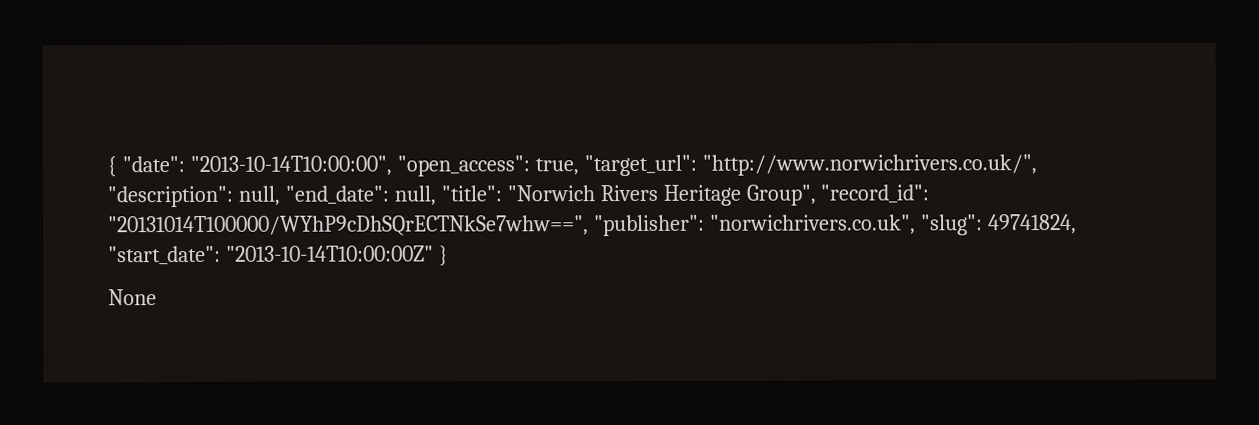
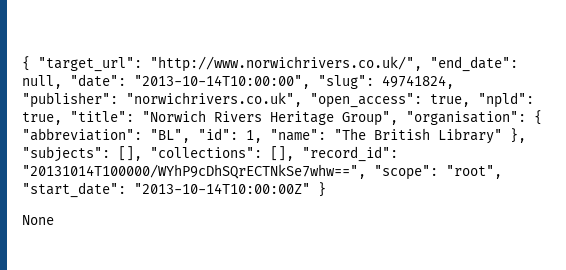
[107,154,1037,178] [107,185,436,208] { "date": "2013-10-14T10:00:00", "open_access": true, "target_url": "http://www.norwichrivers.co.uk/", "description": null, "end_date": null, -> [22,56,518,72] [22,74,454,89] [22,92,534,108] [22,112,62,125] { "target_url": "http://www.norwichrivers.co.uk/", "end_date": null, "date": "2013-10-14T10:00:00", "slug": 49741824, "publisher": "norwichrivers.co.uk", "open_access": true, "npld": true,
[820,184,930,204] [108,213,1077,237] "record_id": "20131014T100000/WYhP9cDhSQrECTNkSe7whw==", "publisher": "norwichrivers.co.uk", "slug": 49741824, -> [406,110,542,125] [22,128,526,144] [22,146,398,162] [22,164,502,180] "organisation": { "abbreviation": "BL", "id": 1, "name": "The British Library" }, "subjects": [], "collections": [], "record_id": "20131014T100000/WYhP9cDhSQrECTNkSe7whw==", "scope": "root",

